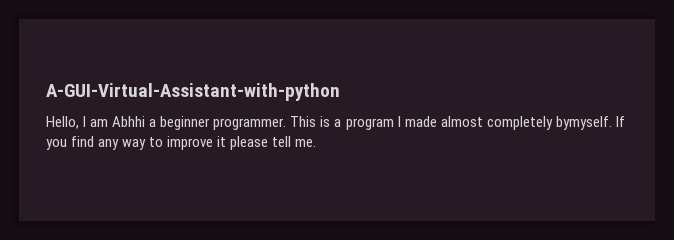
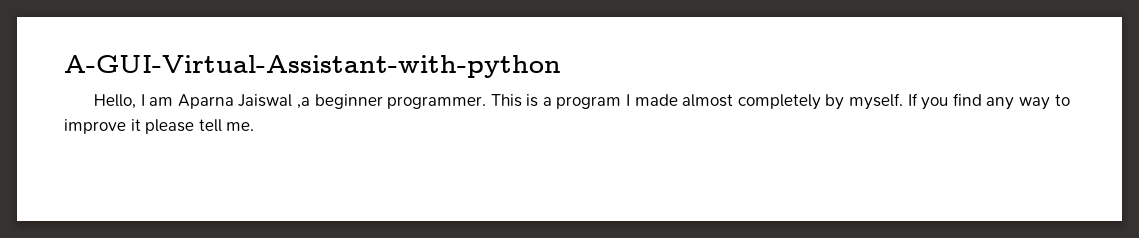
[112,116,157,127] Abhhi a -> [177,94,310,109] Aparna Jaiswal ,a
[555,116,612,130] bymyself. -> [825,93,904,110] by myself.

